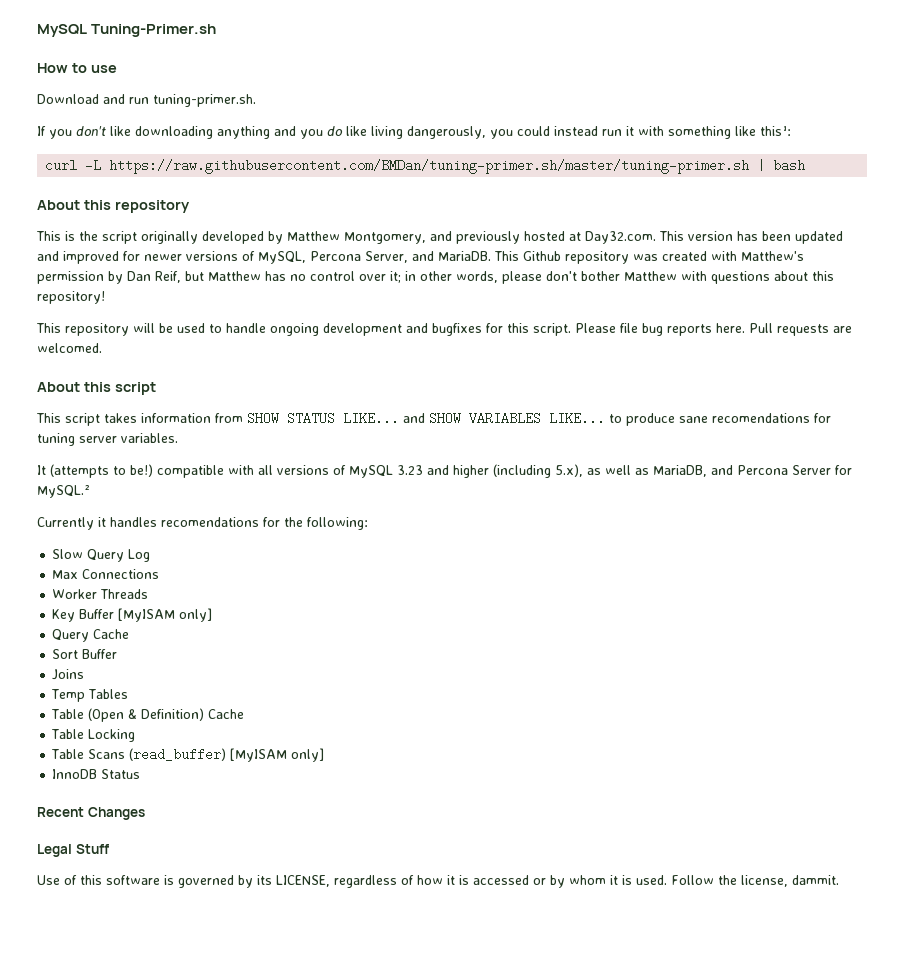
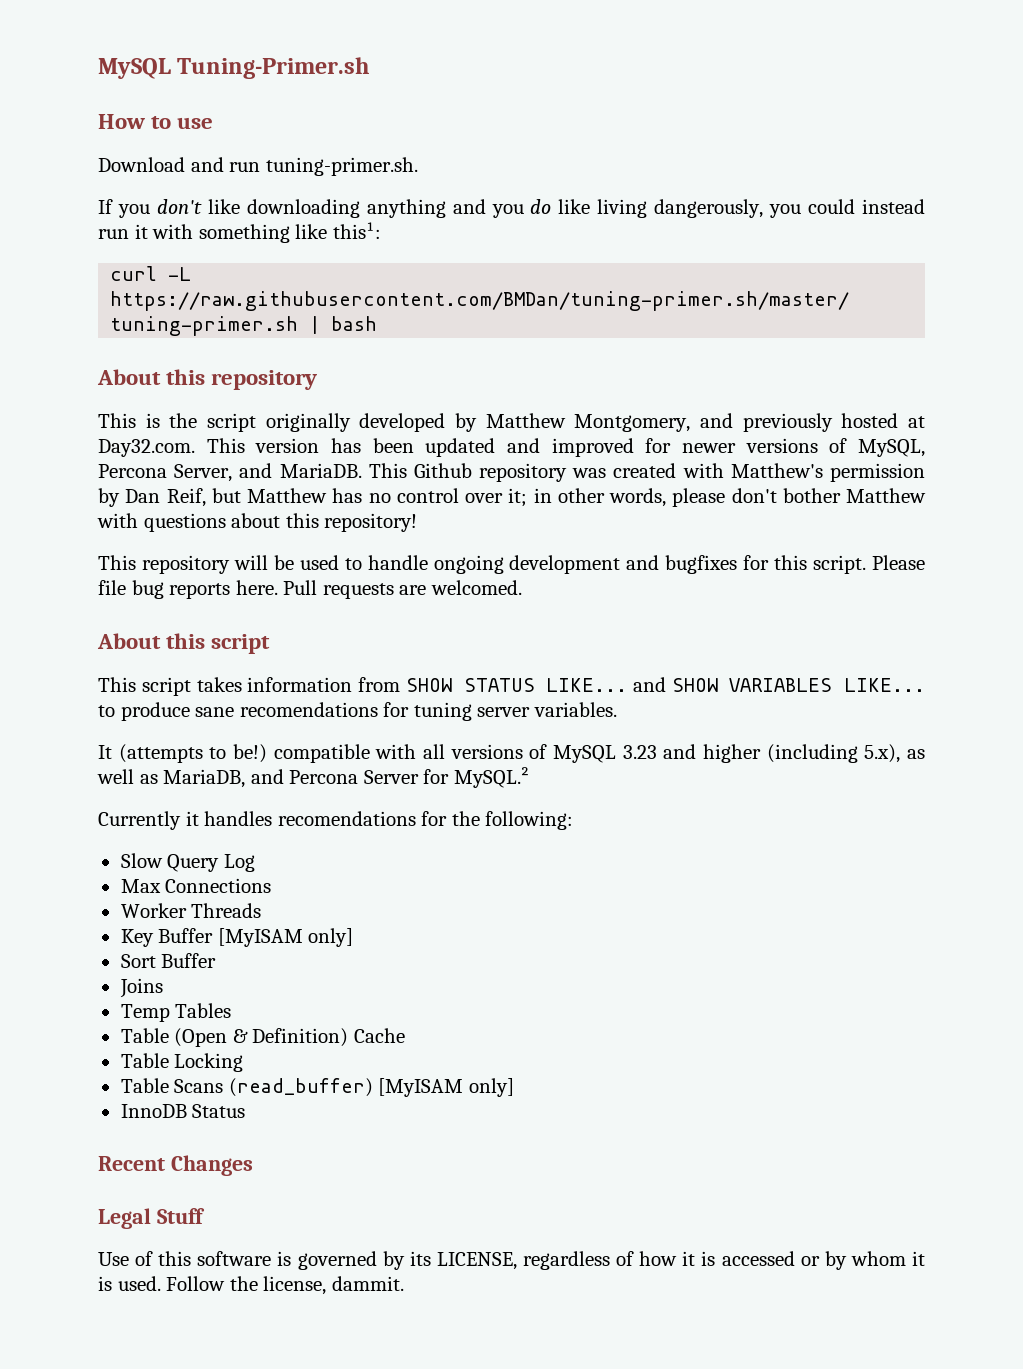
[52,629,130,642] // Query Cache -> (354, 937) none

